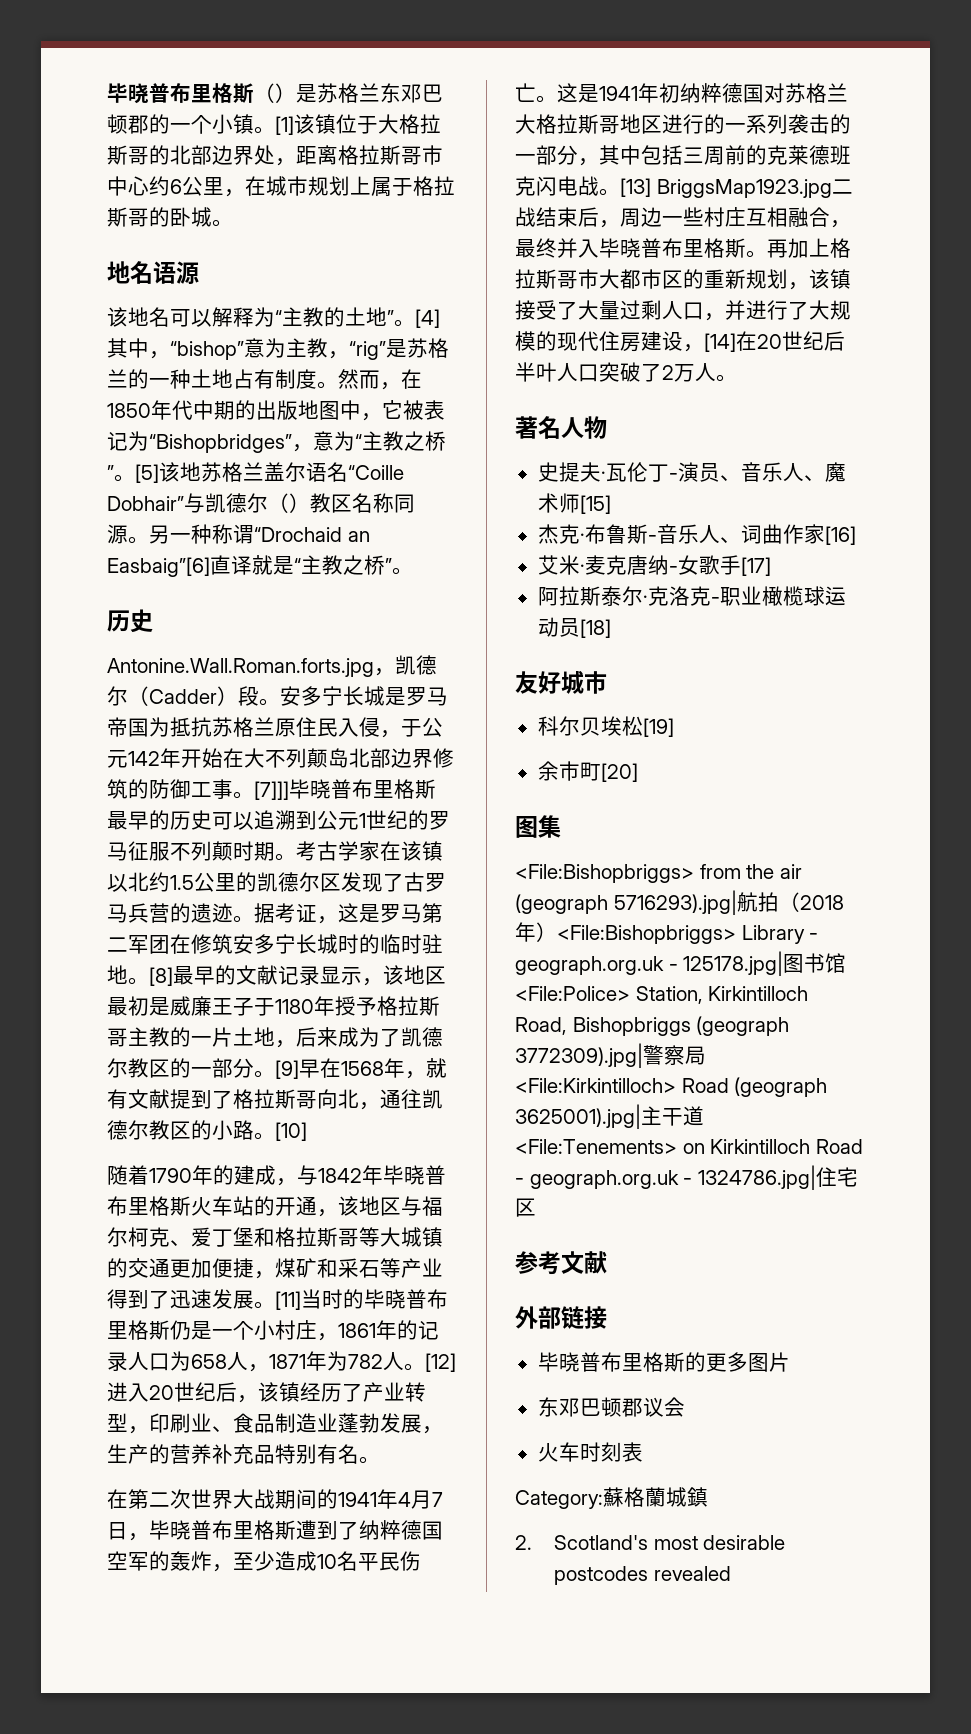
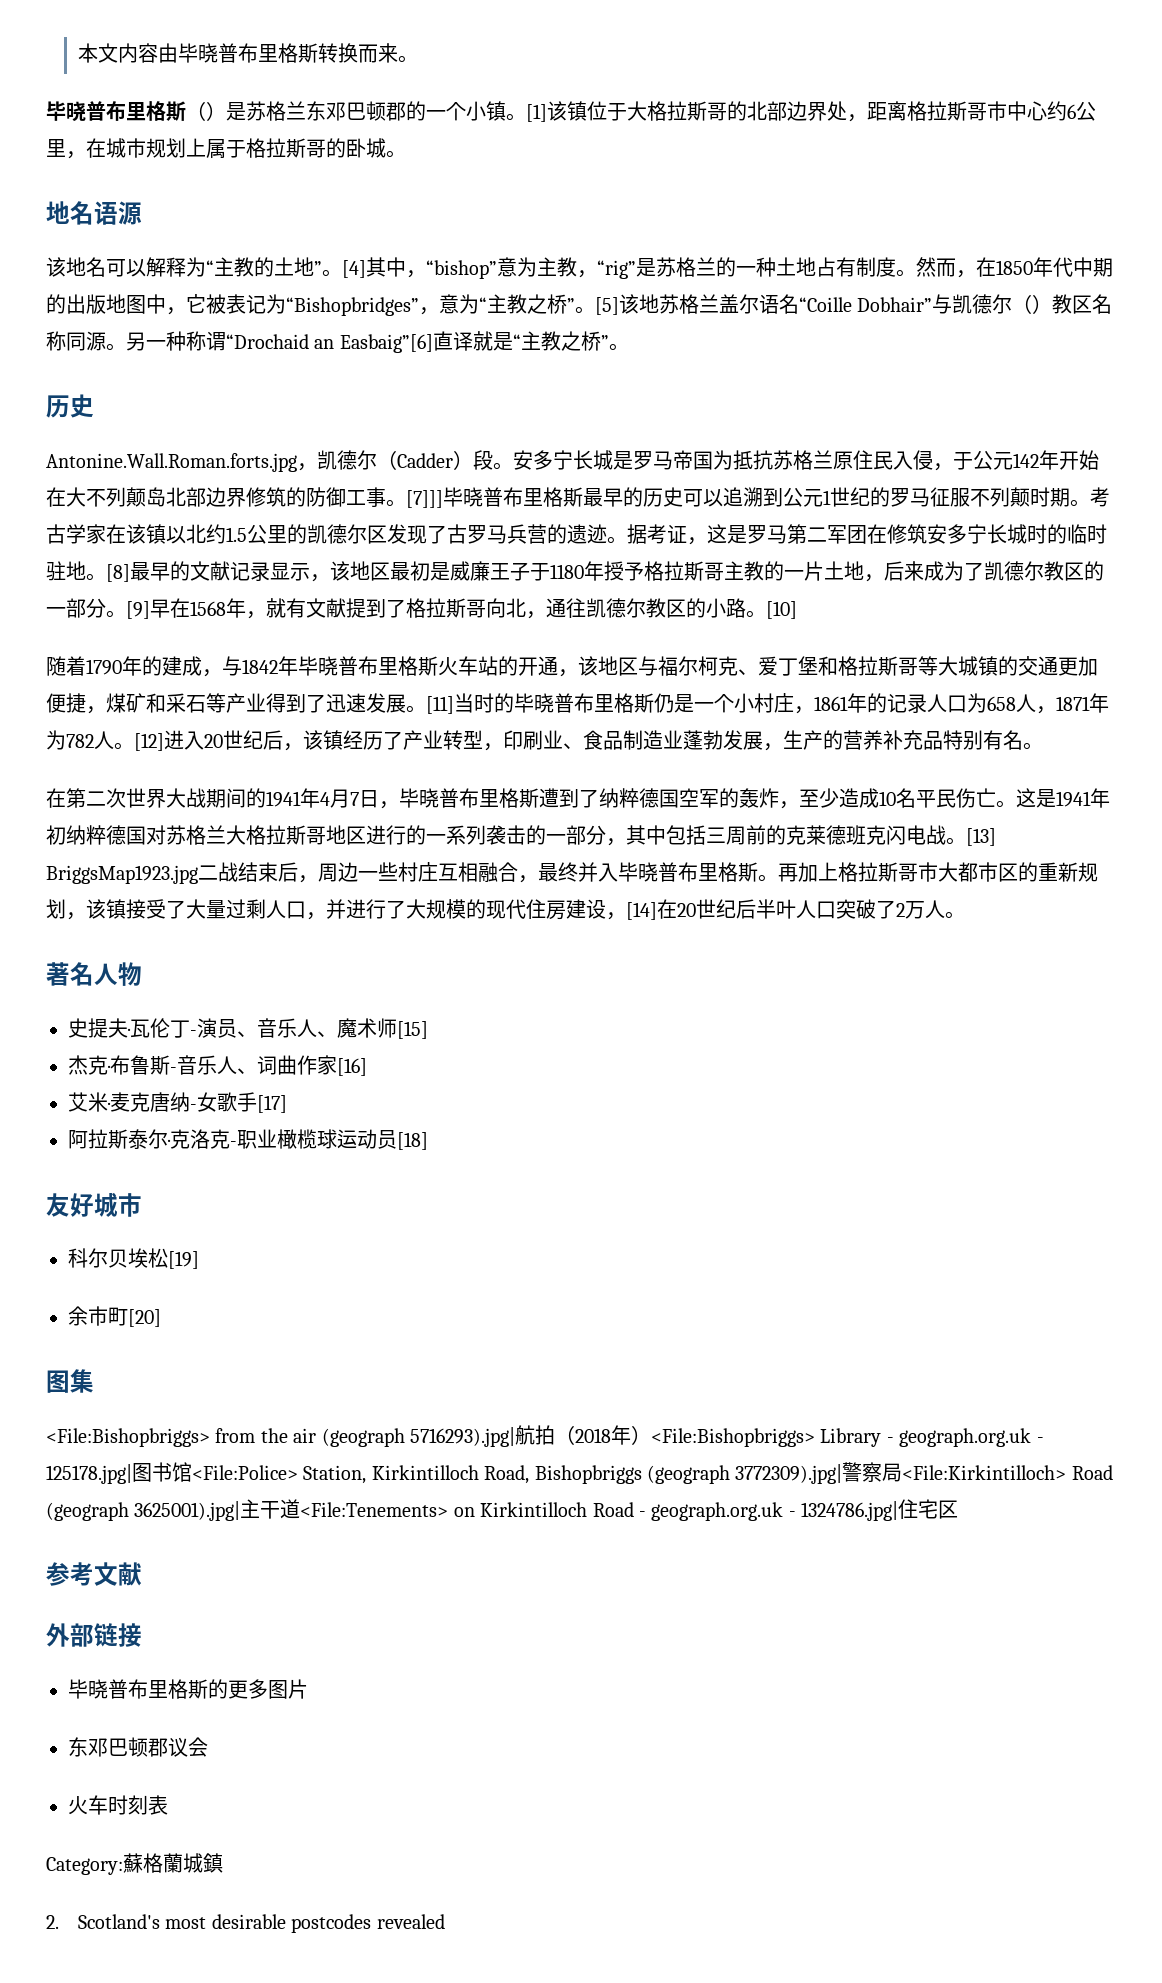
(107, 93) none -> [77,43,418,63] 本文内容由毕晓普布里格斯转换而来。 //

